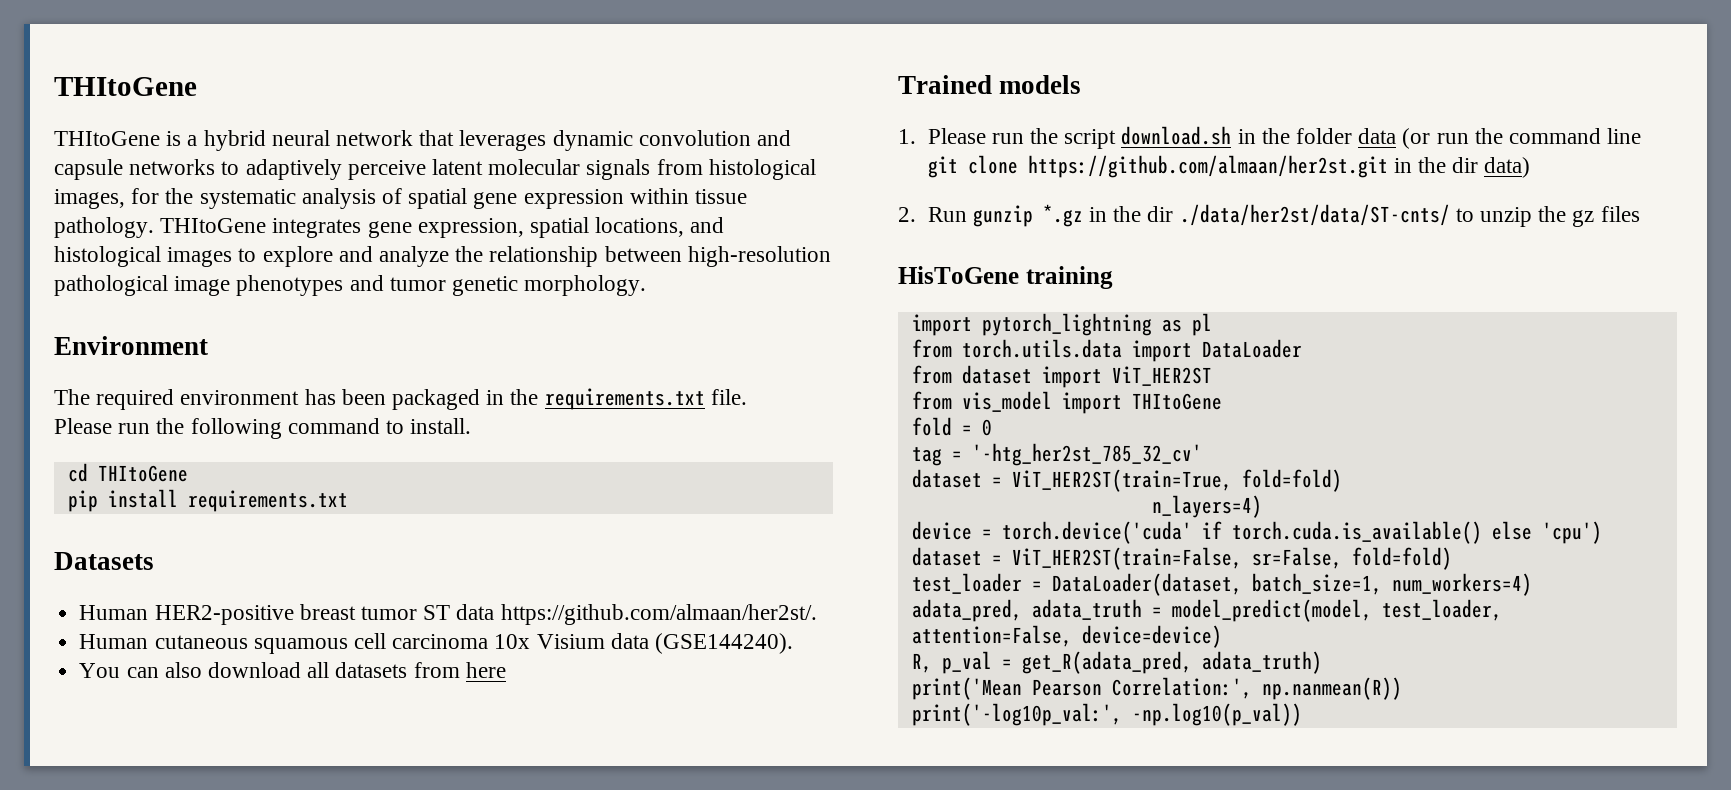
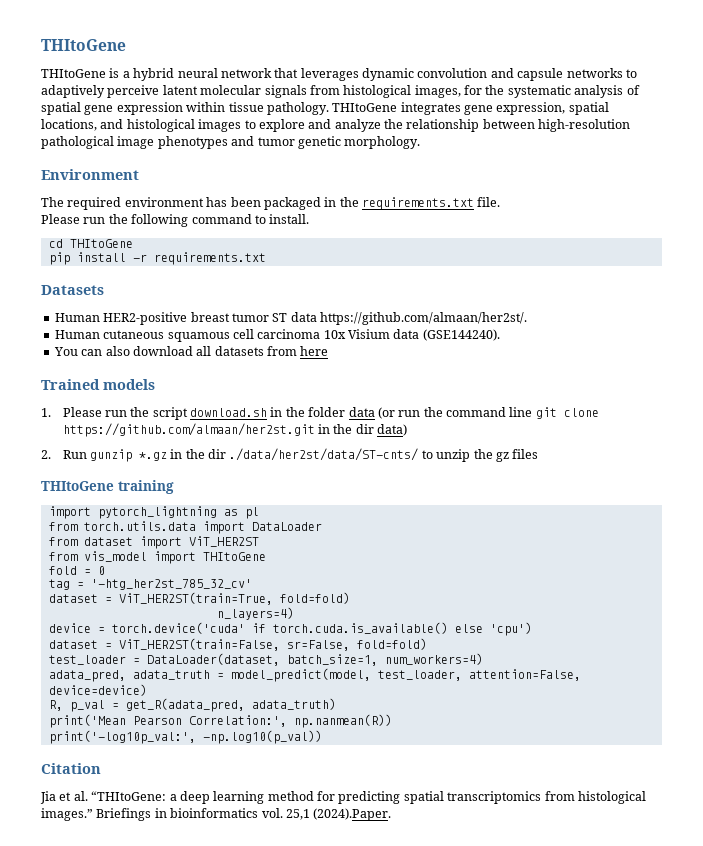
(178, 498) none -> [132,254,147,262] -r
[898,266,1019,284] HisToGene -> [41,481,114,491] THItoGene
(1302, 714) none -> [41,763,101,774] [40,791,646,804] [41,808,392,821] // Citation // Jia et al. “THItoGene: a deep learning method for predicting spatial transcriptomics from histological images.” Briefings in bioinformatics vol. 25,1 (2024).Paper.

